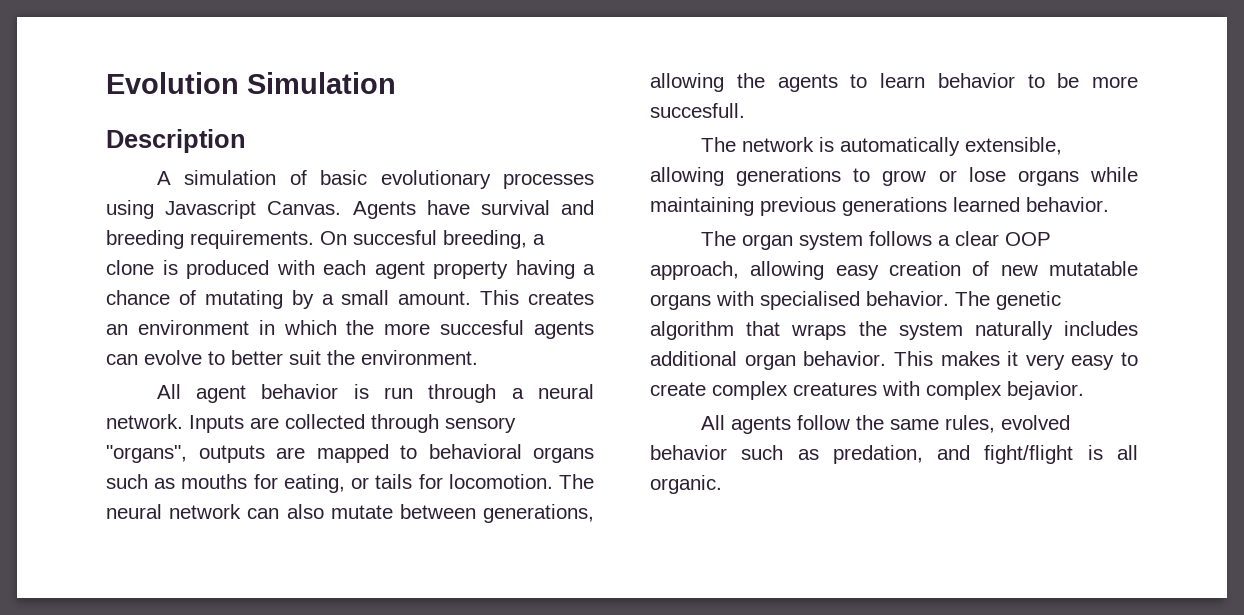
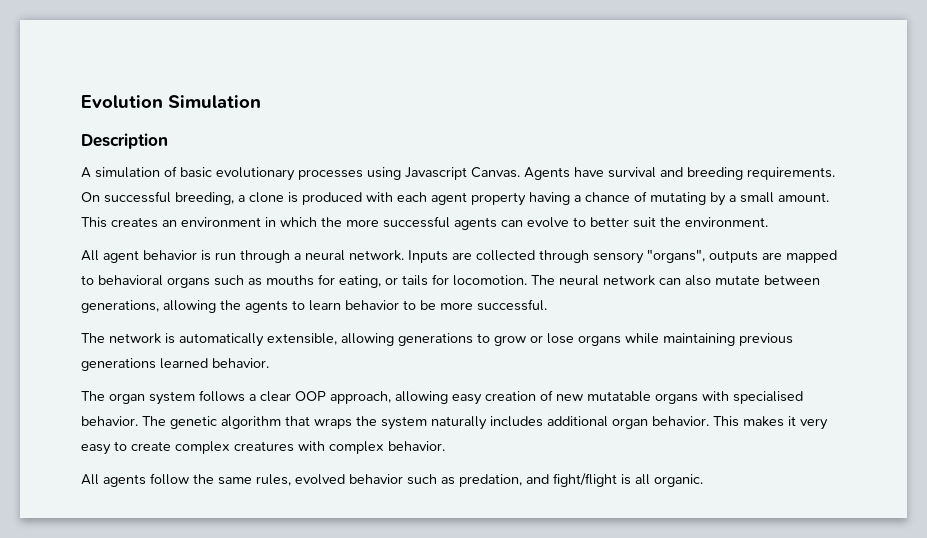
[353,230,437,245] succesful -> [104,191,171,203] successful
[440,320,525,335] succesful -> [383,216,450,228] successful
[650,103,745,118] succesfull. -> [477,299,547,311] successful.
[1007,381,1084,400] bejavior. -> [388,441,445,451] behavior.

